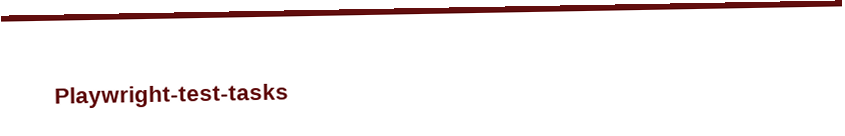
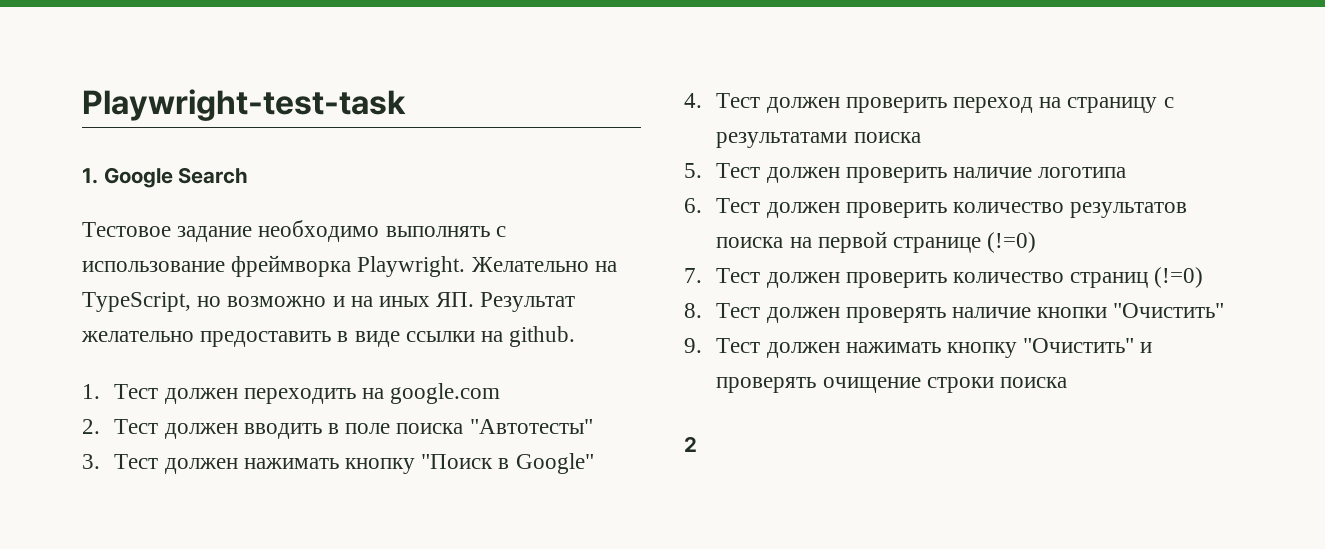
[54,83,289,109] Playwright-test-tasks -> [82,89,406,121] [82,167,249,188] [82,220,506,242] [82,255,617,277] [82,292,576,312] [81,326,576,347] [82,383,501,404] [82,419,593,439] [82,453,594,474] [684,93,1174,113] [716,132,921,148] [684,163,1127,183] [684,198,1188,218] [716,231,1037,253] [684,267,1204,288] [684,303,1225,323] [684,338,1153,358] [716,377,1067,393] [684,436,697,452] Playwright-test-task // 1. Google Search // Тестовое задание необходимо выполнять с использование фреймворка Playwright. Желательно на TypeScript, но возможно и на иных ЯП. Результат желательно предоставить в виде ссылки на github. // 1. Тест должен переходить на google.com // 2. Тест должен вводить в поле поиска "Автотесты" // 3. Тест должен нажимать кнопку "Поиск в Google" // 4. Тест должен проверить переход на страницу с результатами поиска // 5. Тест должен проверить наличие логотипа // 6. Тест должен проверить количество результатов поиска на первой странице (!=0) // 7. Тест должен проверить количество страниц (!=0) // 8. Тест должен проверять наличие кнопки "Очистить" // 9. Тест должен нажимать кнопку "Очистить" и проверять очищение строки поиска // 2

